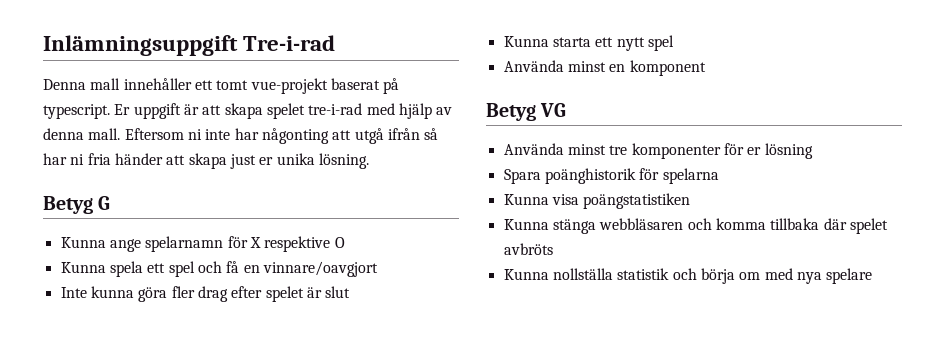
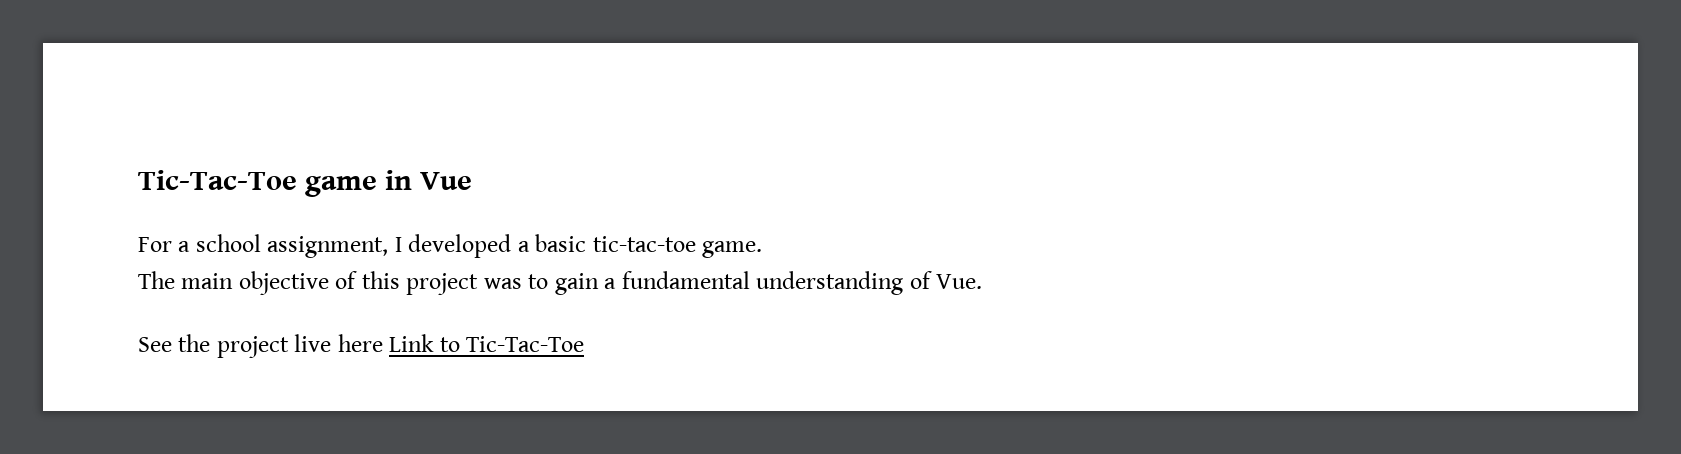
[43,35,336,56] [43,78,400,94] [43,103,453,119] [43,128,439,144] [43,153,369,169] [43,196,111,214] [60,236,345,252] [60,261,378,277] [60,286,351,302] [503,35,674,51] [503,60,706,76] [486,103,567,121] [503,143,813,159] [503,168,719,184] [503,193,691,209] [503,218,888,234] [503,243,553,255] [503,268,873,284] Inlämningsuppgift Tre-i-rad // Denna mall innehåller ett tomt vue-projekt baserat på typescript. Er uppgift är att skapa spelet tre-i-rad med hjälp av denna mall. Eftersom ni inte har någonting att utgå ifrån så har ni fria händer att skapa just er unika lösning. // Betyg G // Kunna ange spelarnamn för X respektive O // Kunna spela ett spel och få en vinnare/oavgjort // Inte kunna göra fler drag efter spelet är slut // Kunna starta ett nytt spel // Använda minst en komponent // Betyg VG // Använda minst tre komponenter för er lösning // Spara poänghistorik för spelarna // Kunna visa poängstatistiken // Kunna stänga webbläsaren och komma tillbaka där spelet avbröts // Kunna nollställa statistik och börja om med nya spelare -> [138,170,473,197] [138,234,763,258] [138,271,983,295] [138,334,585,358] Tic-Tac-Toe game in Vue // For a school assignment, I developed a basic tic-tac-toe game. // The main objective of this project was to gain a fundamental understanding of Vue. // See the project live here Link to Tic-Tac-Toe

